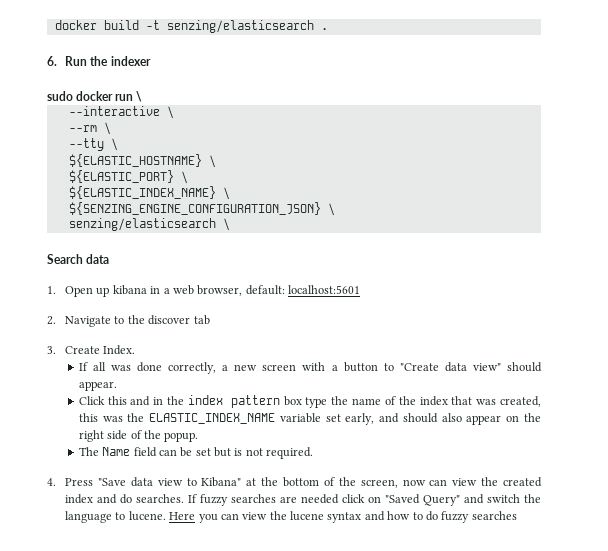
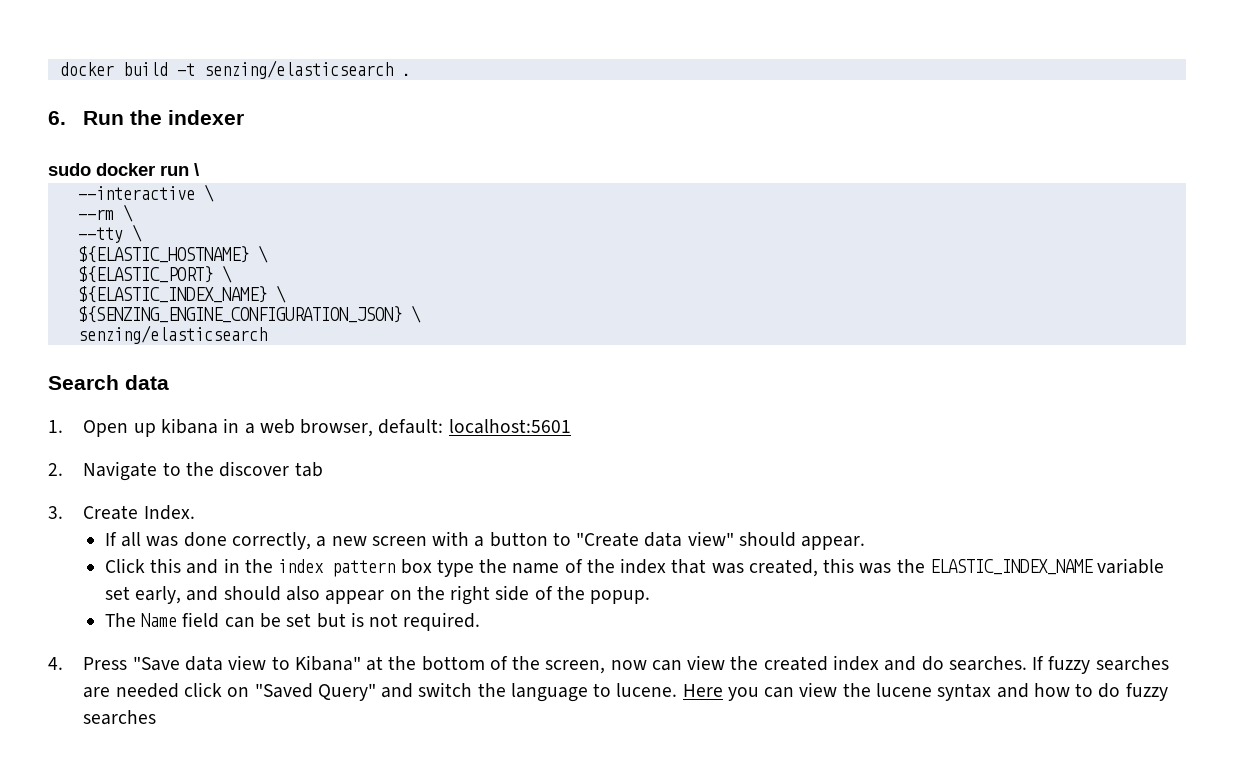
[222,218,230,231] \ -> (267, 334) none

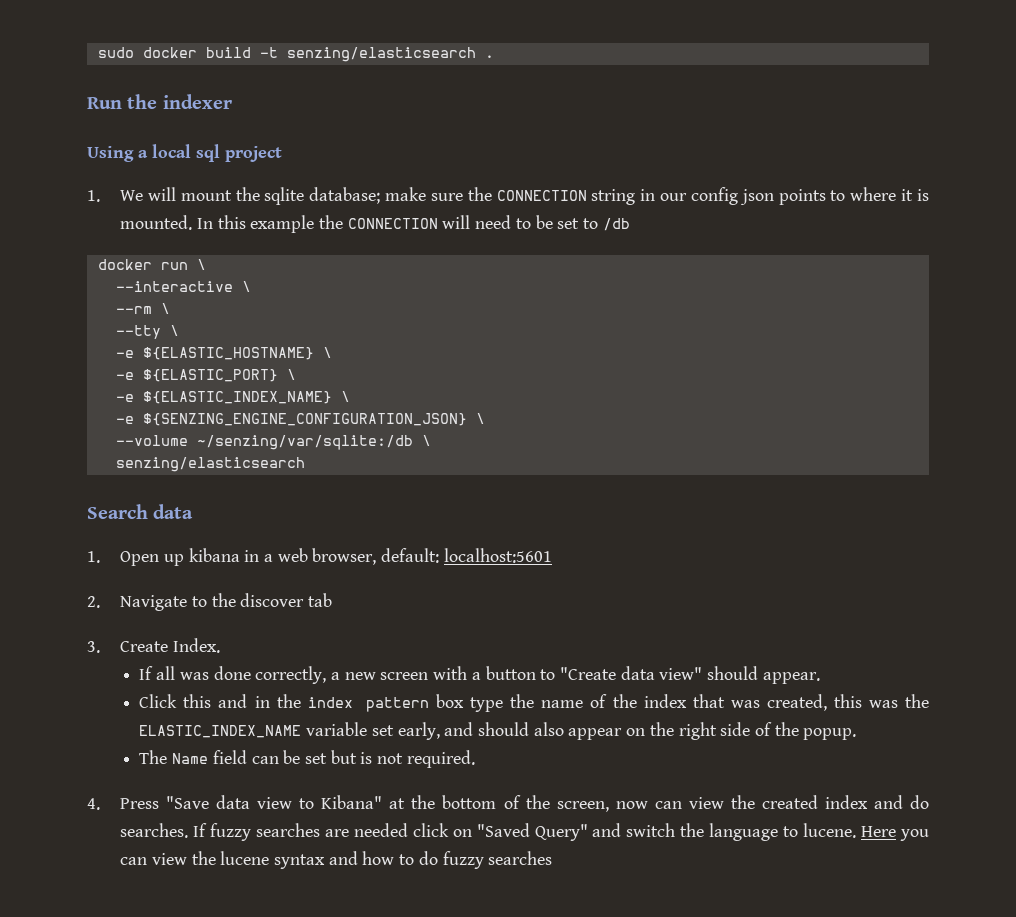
(59, 69) none -> [97,47,134,58] sudo
[48,111,66,125] 6. -> (494, 56) none
[48,163,91,176] sudo -> [87,144,282,162] [87,187,929,205] [120,215,630,233] Using a local sql project // 1. We will mount the sqlite database; make sure the CONNECTION string in our config json points to where it is mounted. In this example the CONNECTION will need to be set to /db //
(142, 233) none -> [115,350,134,358] -e
(268, 254) none -> [115,372,134,380] -e
(232, 274) none -> [115,394,134,402] -e
(286, 294) none -> [115,416,134,424] -e
(421, 314) none -> [115,435,431,450] // --volume ~/senzing/var/sqlite:/db \

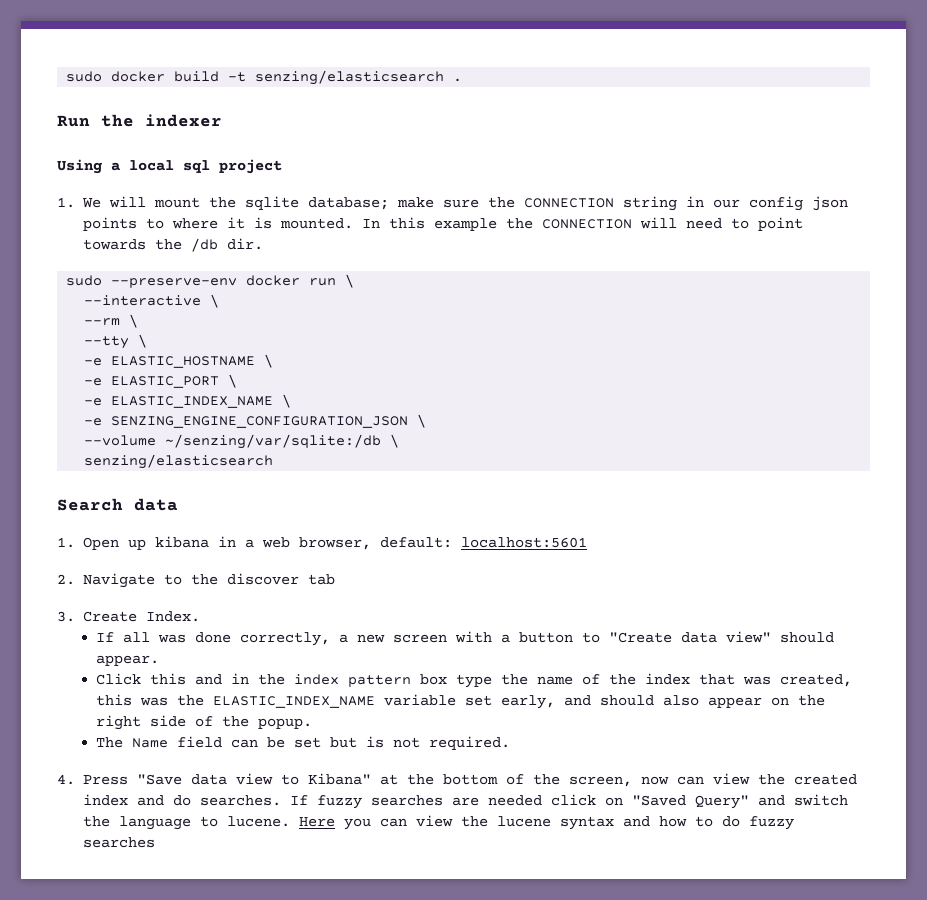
[535,215,630,231] be set to /db // -> [757,217,803,231] [82,238,263,252] [66,275,238,288] point towards the /db dir. // sudo --preserve-env
[142,347,332,360] [115,369,296,382] [115,391,350,404] [115,413,467,426] ${ELASTIC_HOSTNAME} \ // -e ${ELASTIC_PORT} \ // -e ${ELASTIC_INDEX_NAME} \ // -e ${SENZING_ENGINE_CONFIGURATION_JSON} -> [111,354,274,368] [84,374,238,388] [84,394,292,408] [84,416,409,428] ELASTIC_HOSTNAME \ // -e ELASTIC_PORT \ // -e ELASTIC_INDEX_NAME \ // -e SENZING_ENGINE_CONFIGURATION_JSON

